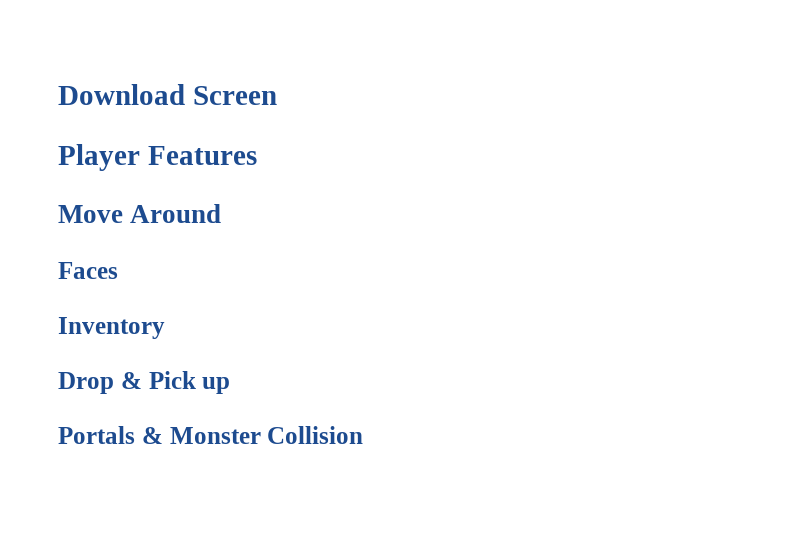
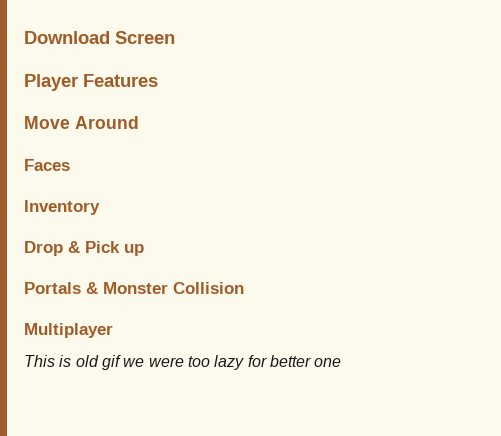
(364, 435) none -> [24,323,113,338] [24,355,342,370] // Multiplayer // This is old gif we were too lazy for better one

